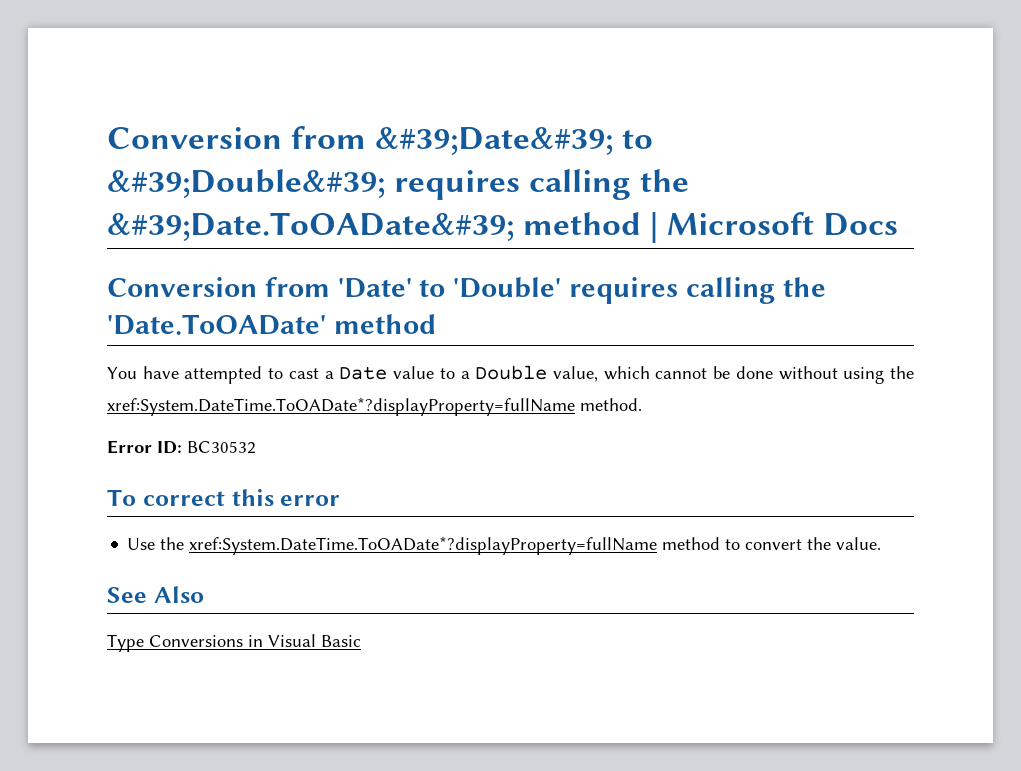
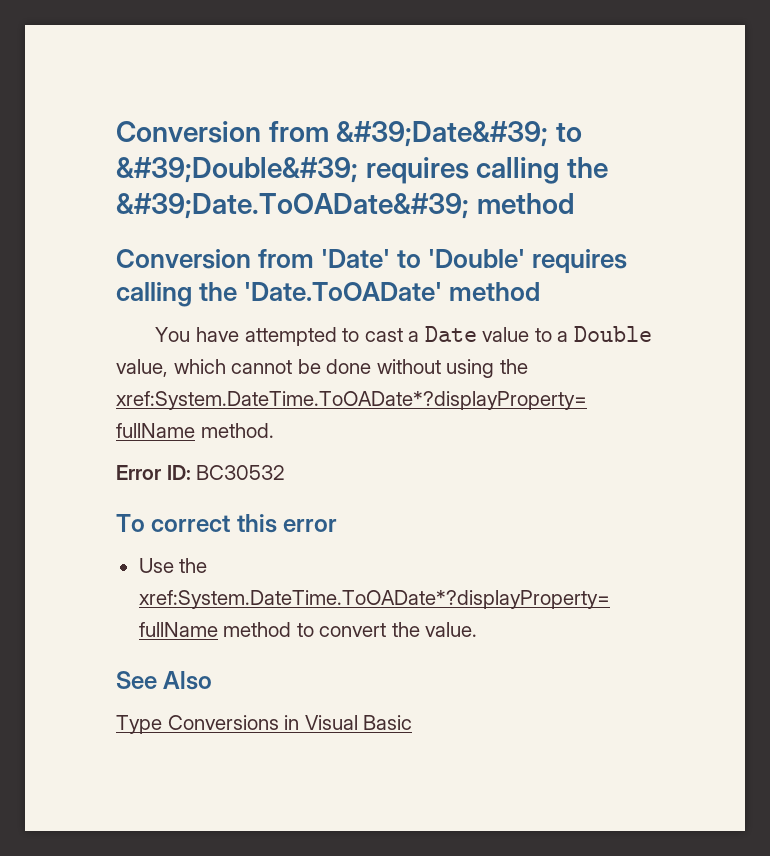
[650,212,899,243] | Microsoft Docs -> (574, 203) none

